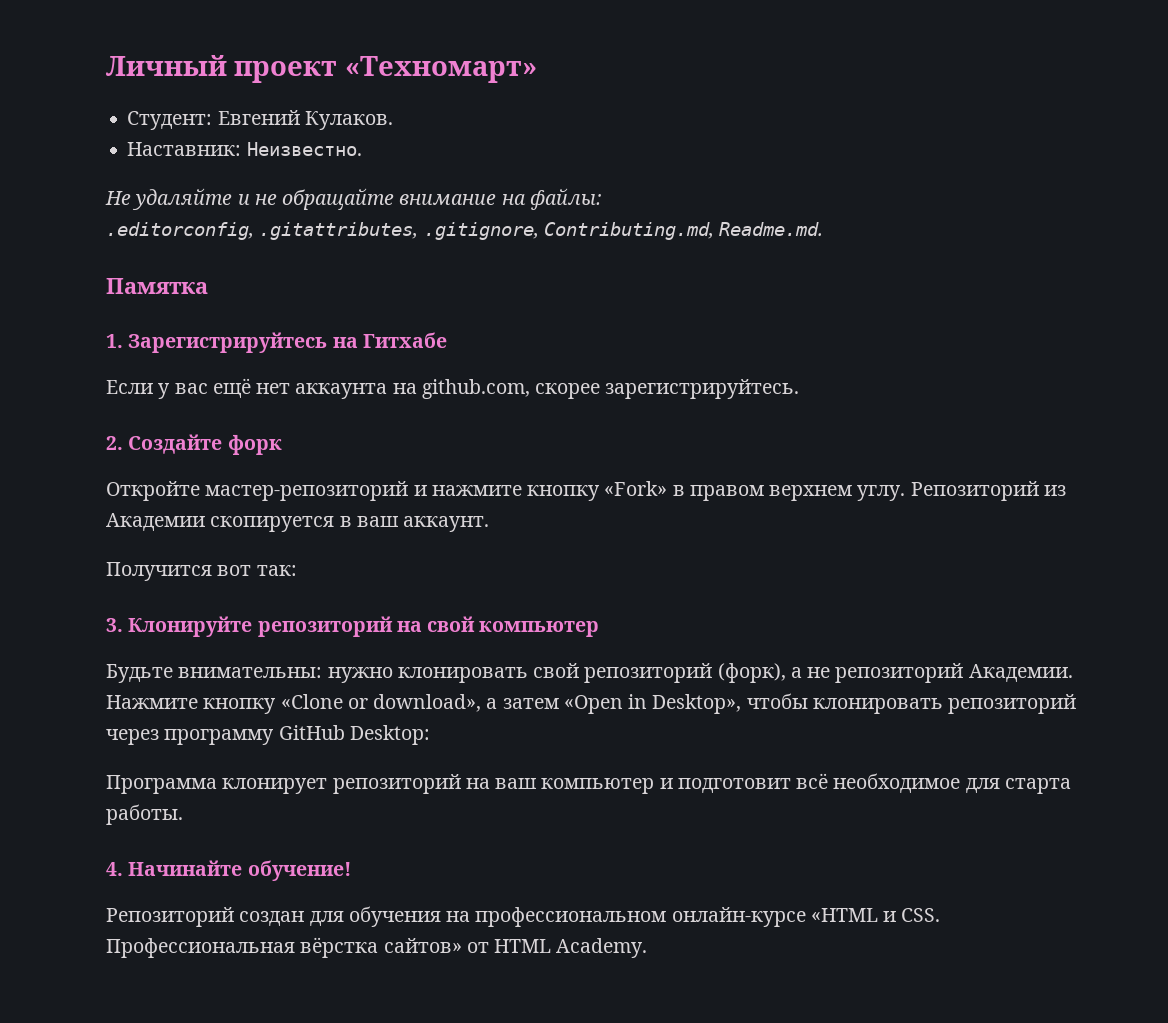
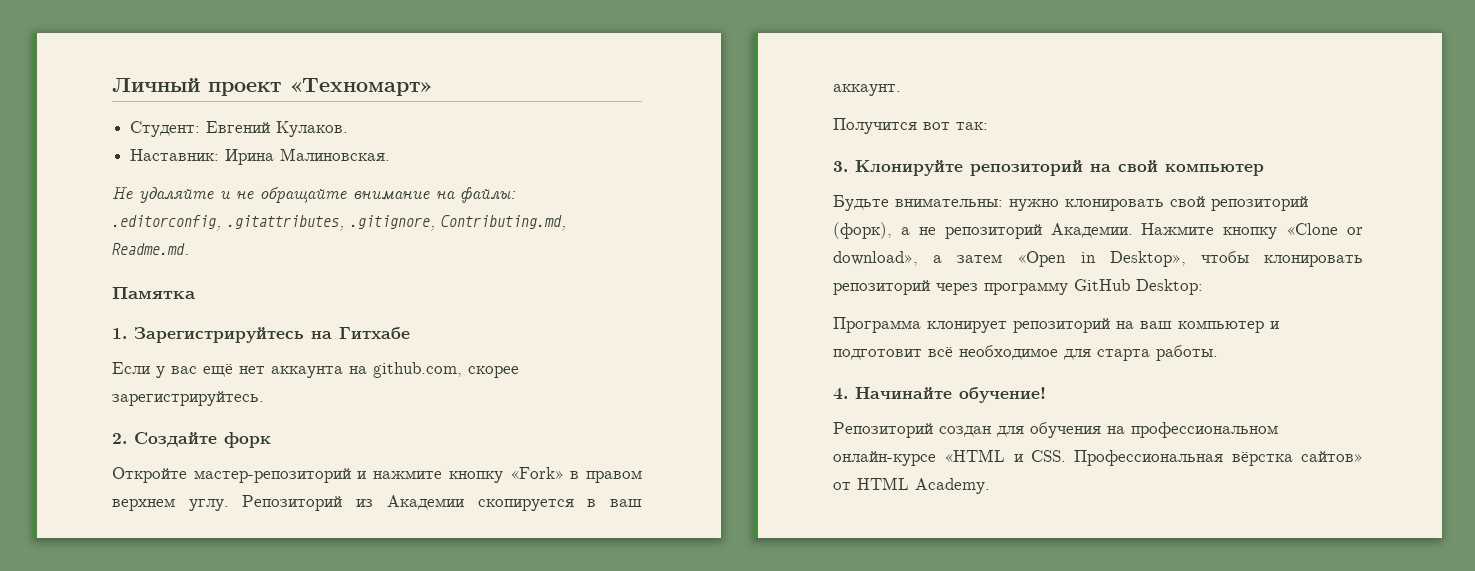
[246,142,362,156] Неизвестно. -> [225,148,391,165] Ирина Малиновская.

